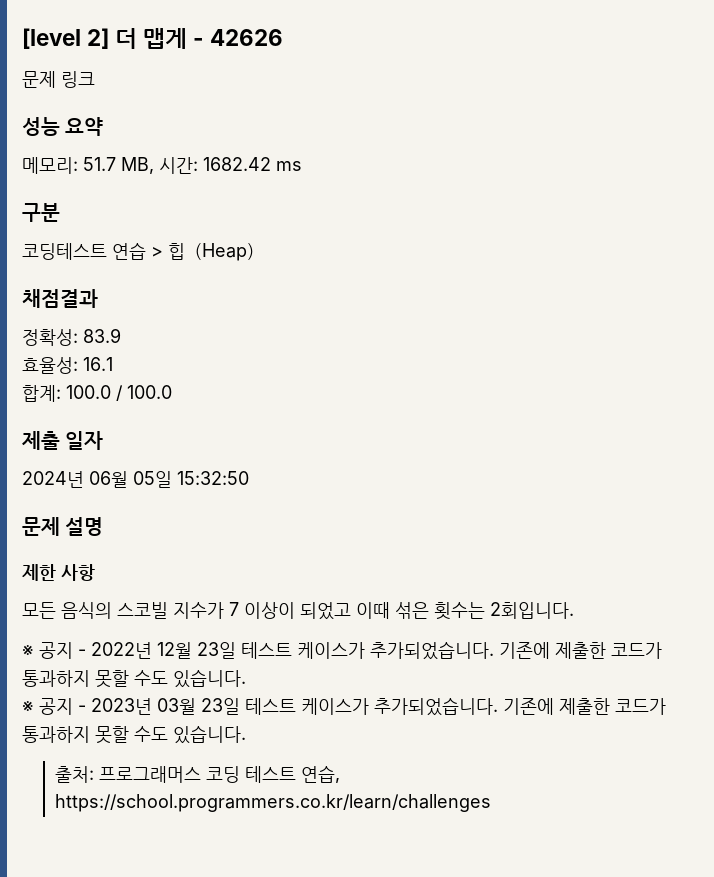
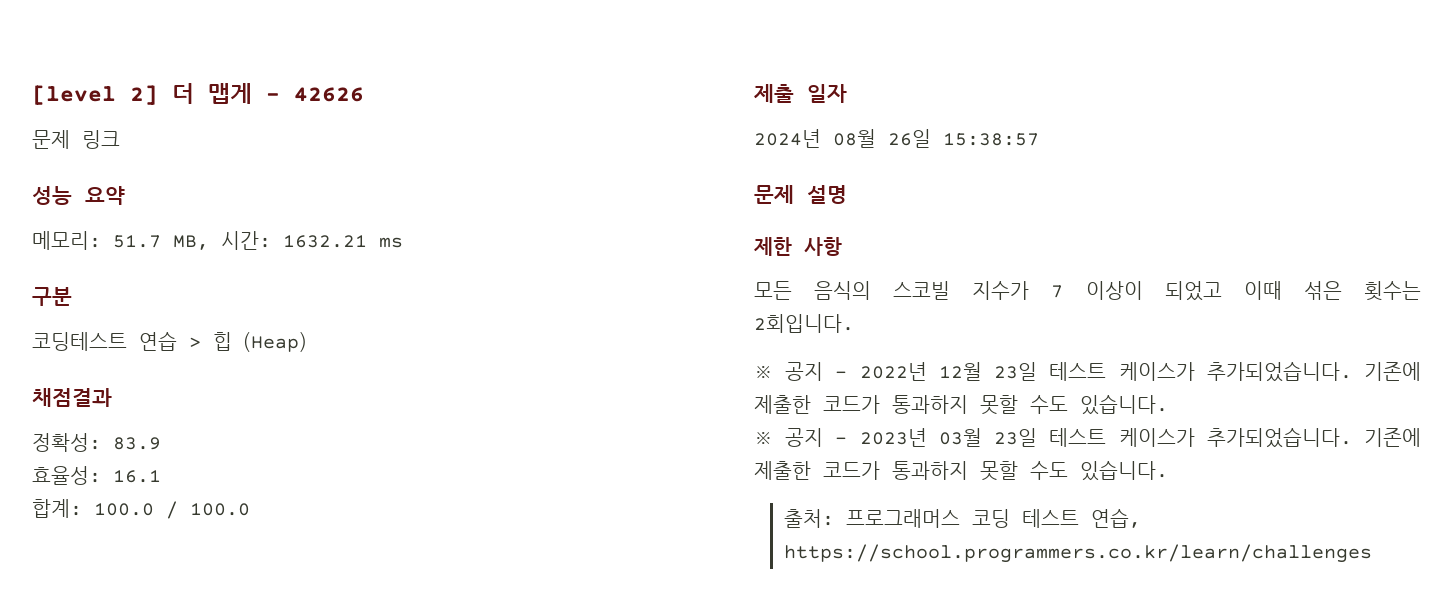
[203,157,271,171] 1682.42 -> [283,235,367,248] 1632.21
[89,471,249,488] 06월 05일 15:32:50 -> [833,129,1039,148] 08월 26일 15:38:57

